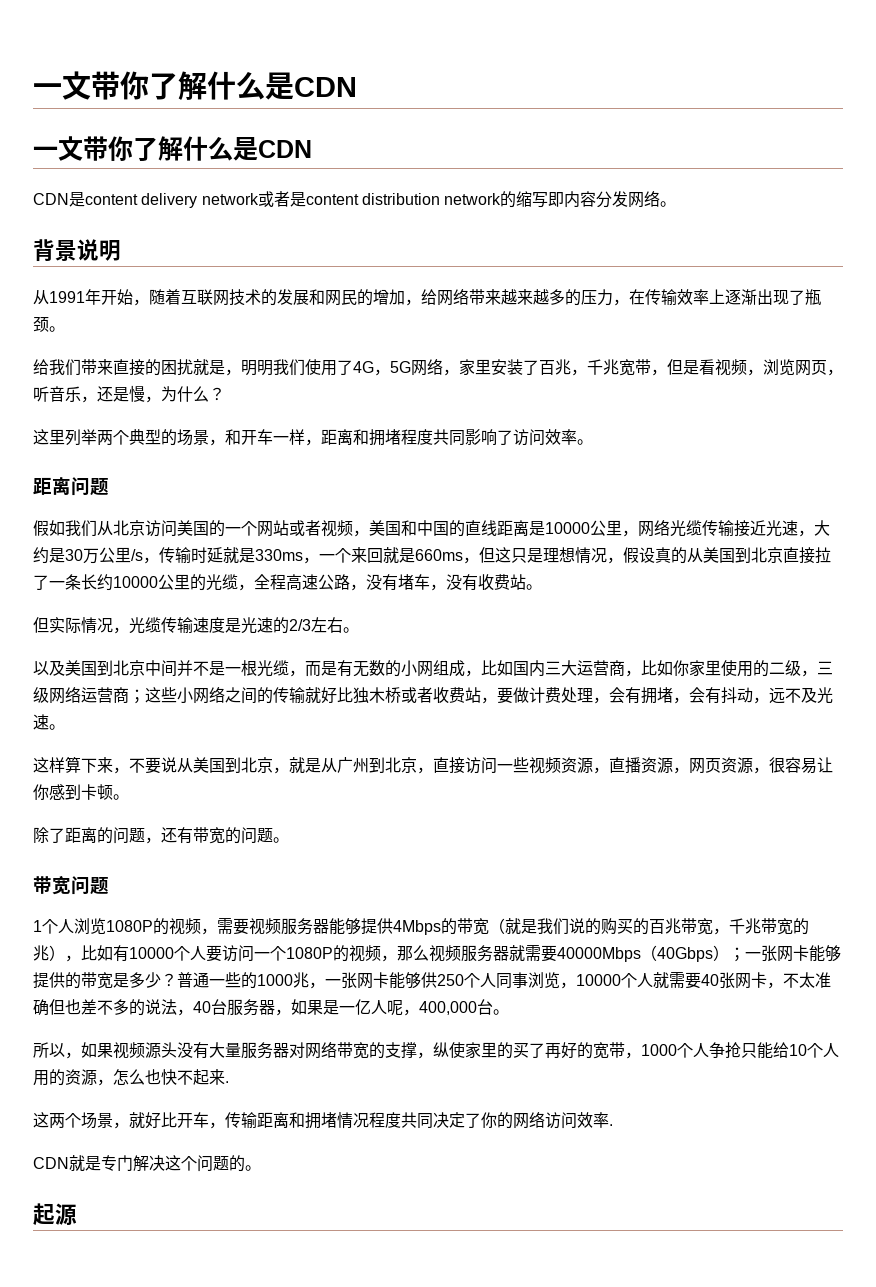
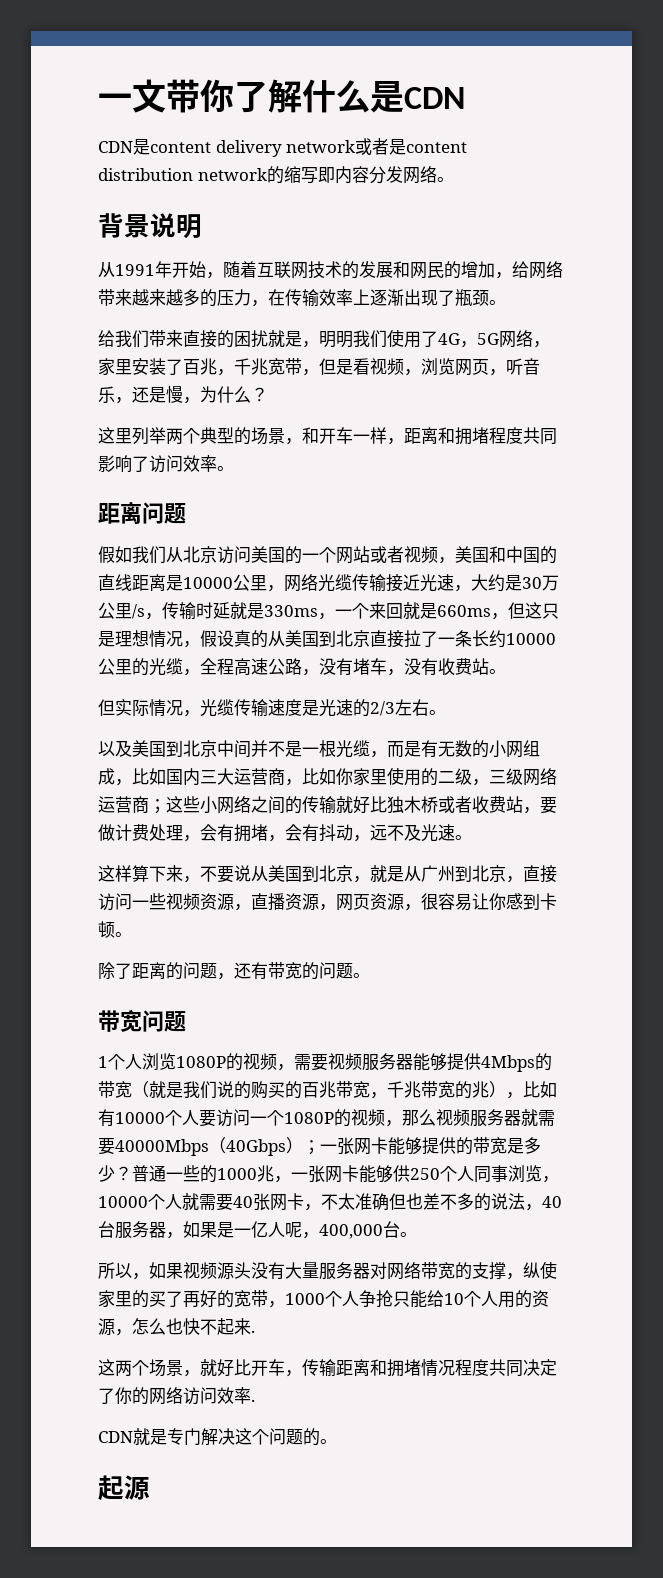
[33,71,357,100] [33,136,312,161] 一文带你了解什么是CDN // 一文带你了解什么是CDN -> [98,79,465,113] 一文带你了解什么是CDN

